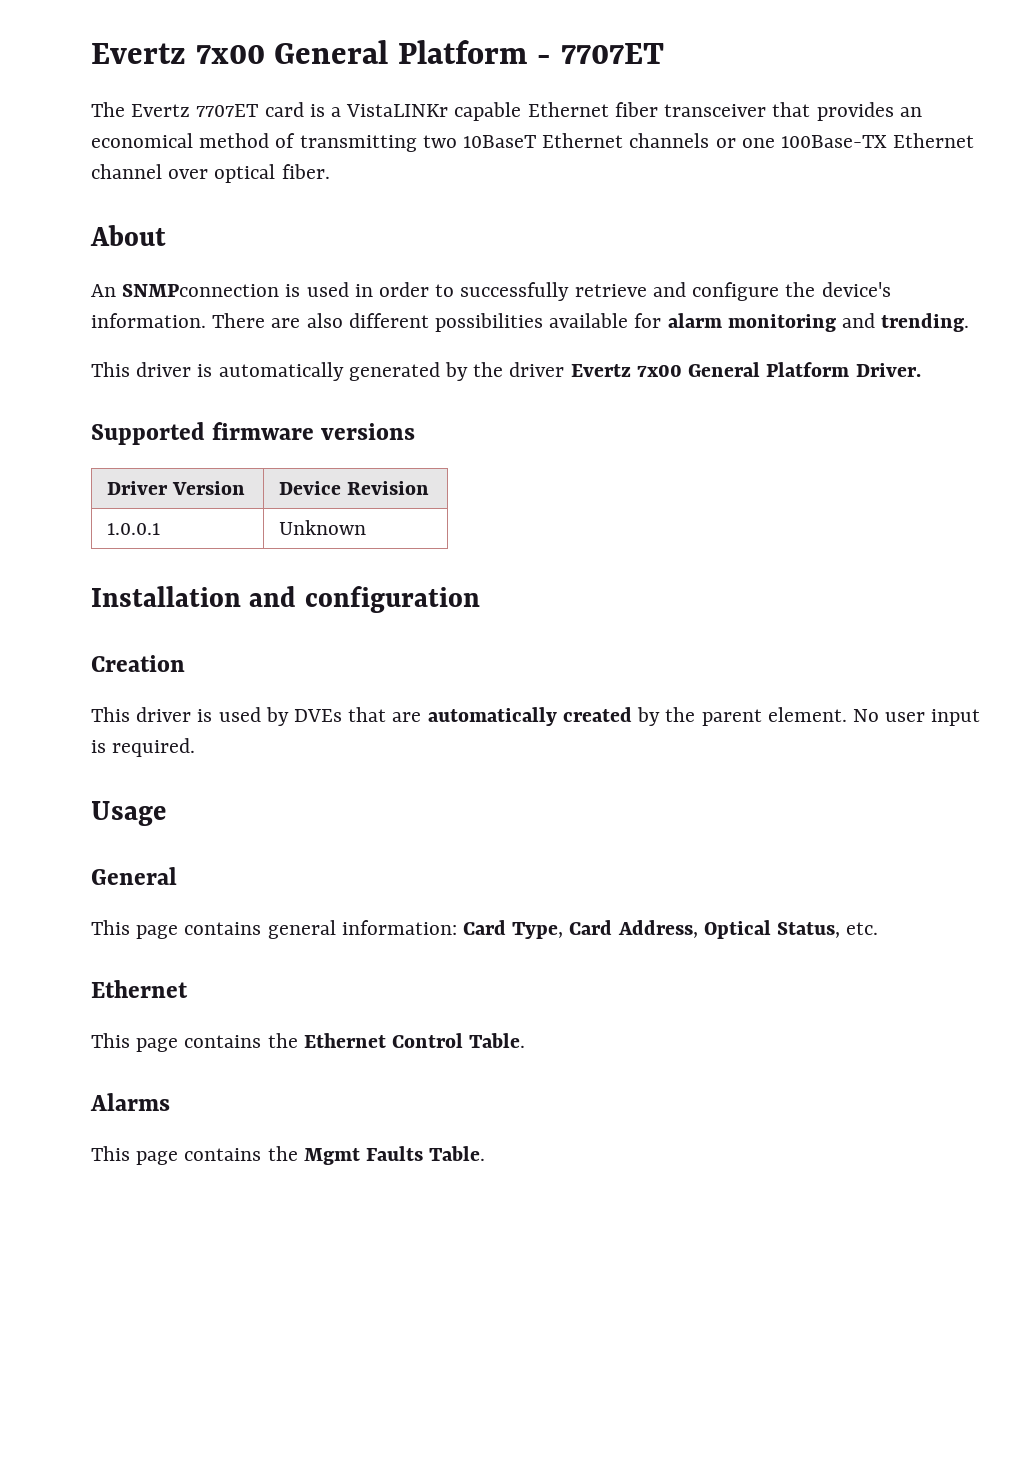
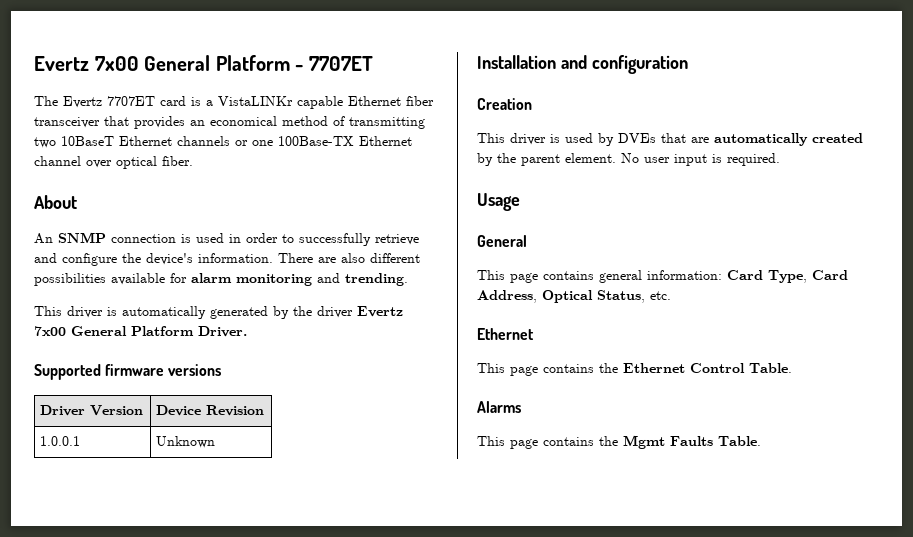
[122,284,280,297] SNMPconnection -> [58,232,176,243] SNMP connection

